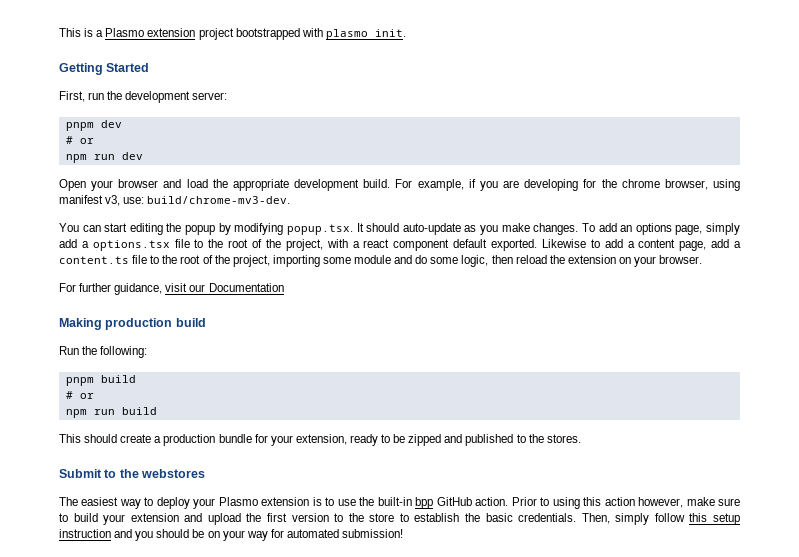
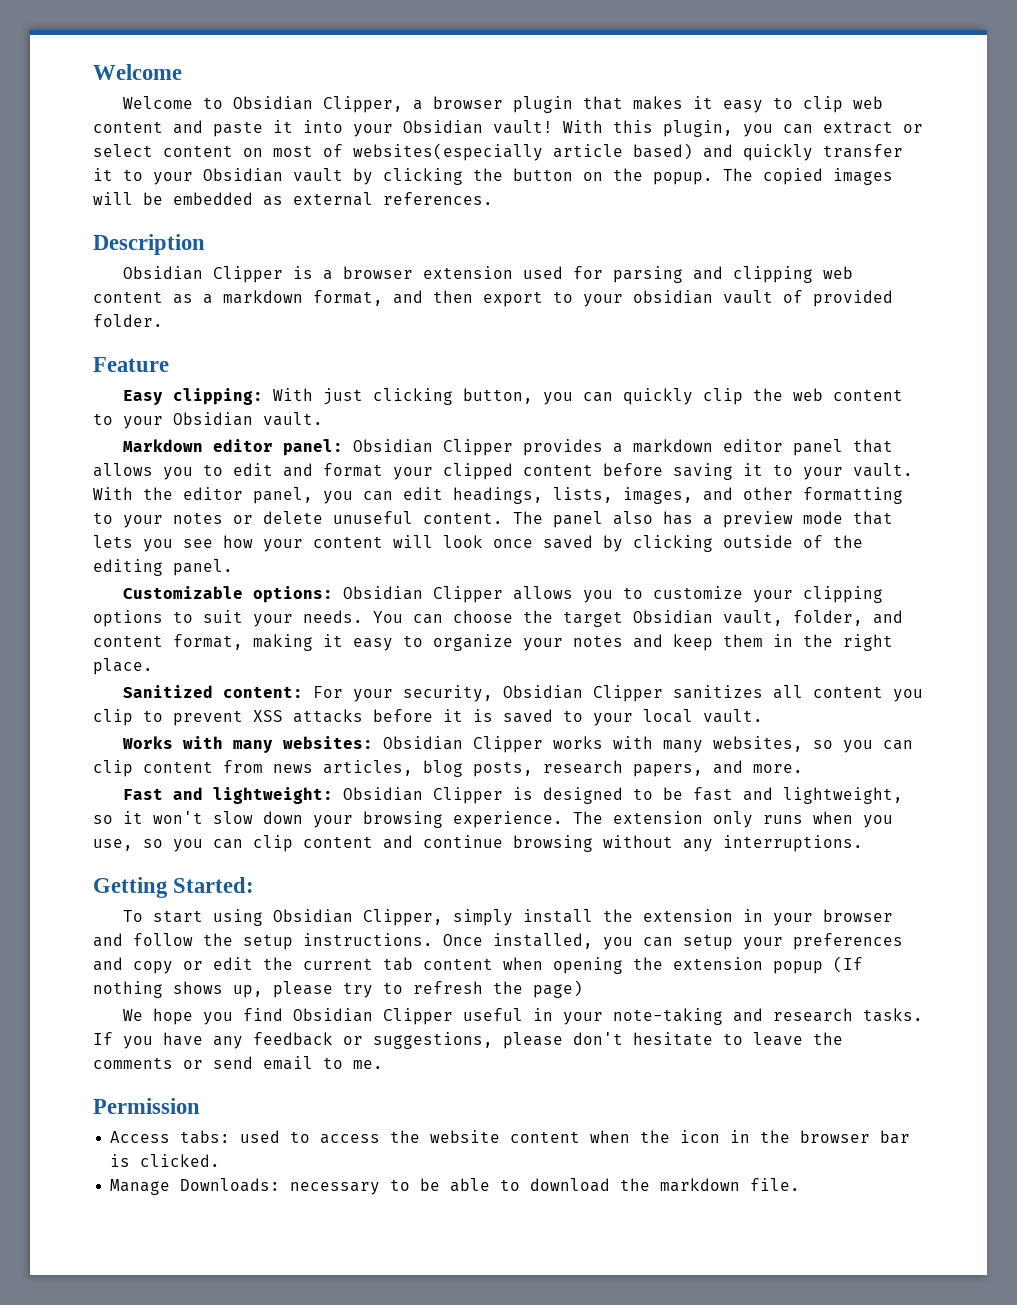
[59,28,406,40] [59,63,150,75] [59,91,228,103] [65,120,122,131] [65,136,94,144] [65,152,143,163] [59,179,740,191] [59,195,291,206] [59,223,740,235] [59,239,741,251] [59,255,703,267] [59,283,284,295] [59,318,206,330] [59,346,148,358] [65,375,136,386] [65,391,94,399] [65,407,157,418] [59,434,581,446] [59,469,206,478] [59,497,740,509] [59,513,740,525] [59,529,404,541] This is a Plasmo extension project bootstrapped with plasmo init. // Getting Started // First, run the development server: // pnpm dev // # or // npm run dev // Open your browser and load the appropriate development build. For example, if you are developing for the chrome browser, using manifest v3, use: build/chrome-mv3-dev. // You can start editing the popup by modifying popup.tsx. It should auto-update as you make changes. To add an options page, simply add a options.tsx file to the root of the project, with a react component default exported. Likewise to add a content page, add a content.ts file to the root of the project, importing some module and do some logic, then reload the extension on your browser. // For further guidance, visit our Documentation // Making production build // Run the following: // pnpm build // # or // npm run build // This should create a production bundle for your extension, ready to be zipped and published to the stores. // Submit to the webstores // The easiest way to deploy your Plasmo extension is to use the built-in bpp GitHub action. Prior to using this action however, make sure to build your extension and upload the first version to the store to establish the basic credentials. Then, simply follow this setup instruction and you should be on your way for automated submission! -> [93,64,182,80] [123,96,884,113] [93,120,923,137] [93,143,903,161] [93,168,893,185] [93,192,493,206] [93,234,205,255] [123,266,854,283] [93,290,893,307] [93,314,163,327] [93,357,169,372] [123,388,904,405] [93,412,323,429] [123,439,894,456] [93,463,913,480] [93,487,903,504] [93,511,893,528] [93,535,863,552] [93,559,233,576] [123,586,884,603] [93,610,903,627] [93,634,893,651] [93,658,153,675] [123,685,924,702] [93,709,763,726] [122,736,914,753] [93,760,803,777] [123,787,904,804] [93,811,893,828] [93,835,863,852] [93,877,255,898] [123,909,894,926] [93,933,903,950] [93,956,863,974] [93,980,583,998] [123,1008,924,1025] [93,1032,843,1049] [93,1056,383,1070] [93,1098,200,1114] [110,1130,911,1144] [110,1154,221,1167] [110,1178,801,1195] Welcome // Welcome to Obsidian Clipper, a browser plugin that makes it easy to clip web content and paste it into your Obsidian vault! With this plugin, you can extract or select content on most of websites(especially article based) and quickly transfer it to your Obsidian vault by clicking the button on the popup. The copied images will be embedded as external references. // Description // Obsidian Clipper is a browser extension used for parsing and clipping web content as a markdown format, and then export to your obsidian vault of provided folder. // Feature // Easy clipping: With just clicking button, you can quickly clip the web content to your Obsidian vault. // Markdown editor panel: Obsidian Clipper provides a markdown editor panel that allows you to edit and format your clipped content before saving it to your vault. With the editor panel, you can edit headings, lists, images, and other formatting to your notes or delete unuseful content. The panel also has a preview mode that lets you see how your content will look once saved by clicking outside of the editing panel. // Customizable options: Obsidian Clipper allows you to customize your clipping options to suit your needs. You can choose the target Obsidian vault, folder, and content format, making it easy to organize your notes and keep them in the right place. // Sanitized content: For your security, Obsidian Clipper sanitizes all content you clip to prevent XSS attacks before it is saved to your local vault. // Works with many websites: Obsidian Clipper works with many websites, so you can clip content from news articles, blog posts, research papers, and more. // Fast and lightweight: Obsidian Clipper is designed to be fast and lightweight, so it won't slow down your browsing experience. The extension only runs when you use, so you can clip content and continue browsing without any interruptions. // Getting Started: // To start using Obsidian Clipper, simply install the extension in your browser and follow the setup instructions. Once installed, you can setup your preferences and copy or edit the current tab content when opening the extension popup (If nothing shows up, please try to refresh the page) // We hope you find Obsidian Clipper useful in your note-taking and research tasks. If you have any feedback or suggestions, please don't hesitate to leave the comments or send email to me. // Permission // Access tabs: used to access the website content when the icon in the browser bar is clicked. // Manage Downloads: necessary to be able to download the markdown file.

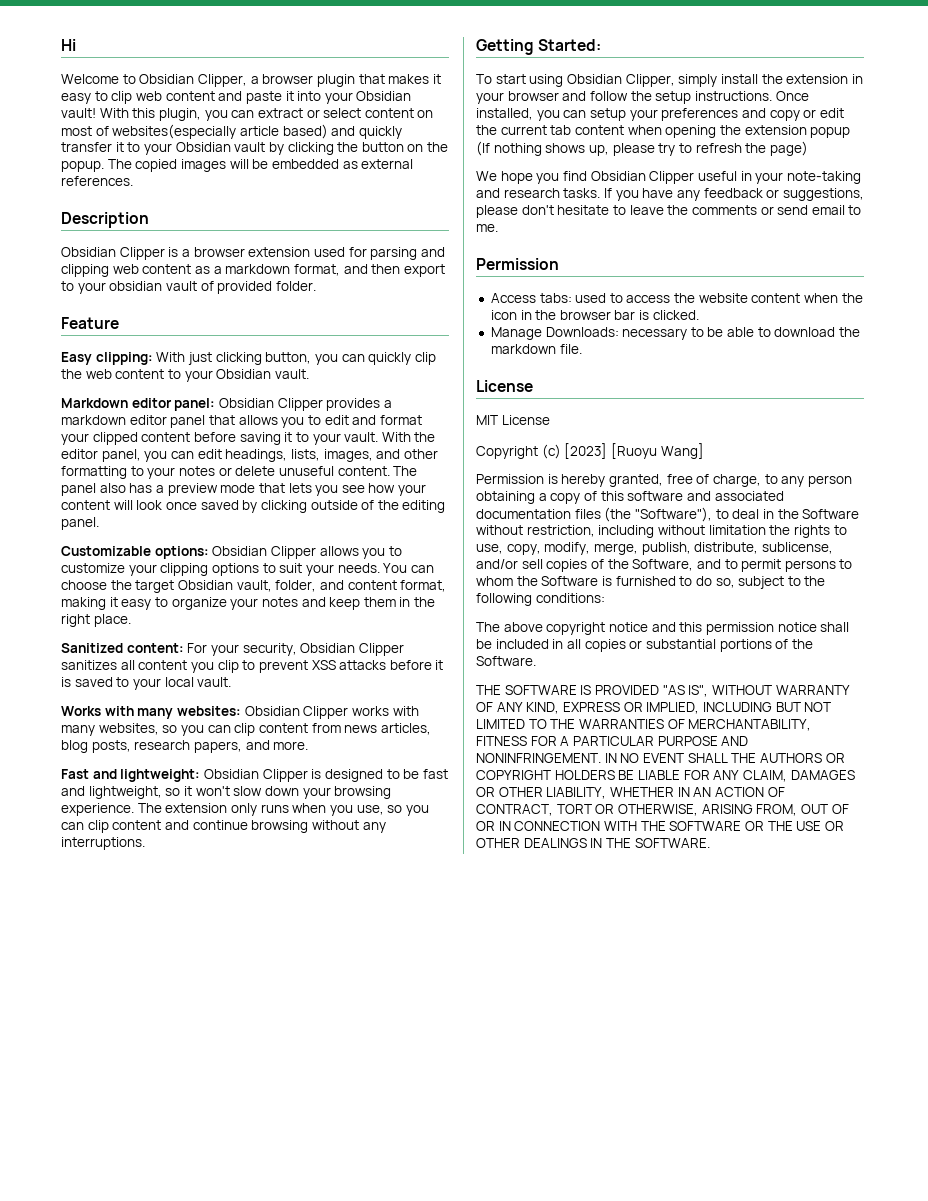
[93,64,182,80] Welcome -> [61,39,76,51] Hi
(801, 1184) none -> [476,380,533,392] [476,415,550,425] [476,443,704,459] [476,474,852,487] [476,491,784,504] [476,507,860,522] [476,525,847,538] [476,542,833,555] [476,559,853,572] [476,576,826,589] [476,593,605,606] [476,622,850,635] [476,639,813,652] [476,656,536,666] [476,685,850,697] [476,702,832,714] [476,719,812,731] [476,736,749,746] [476,753,845,763] [476,770,855,782] [476,787,785,799] [476,804,849,816] [476,821,844,831] [476,838,710,848] // License // MIT License // Copyright (c) [2023] [Ruoyu Wang] // Permission is hereby granted, free of charge, to any person obtaining a copy of this software and associated documentation files (the "Software"), to deal in the Software without restriction, including without limitation the rights to use, copy, modify, merge, publish, distribute, sublicense, and/or sell copies of the Software, and to permit persons to whom the Software is furnished to do so, subject to the following conditions: // The above copyright notice and this permission notice shall be included in all copies or substantial portions of the Software. // THE SOFTWARE IS PROVIDED "AS IS", WITHOUT WARRANTY OF ANY KIND, EXPRESS OR IMPLIED, INCLUDING BUT NOT LIMITED TO THE WARRANTIES OF MERCHANTABILITY, FITNESS FOR A PARTICULAR PURPOSE AND NONINFRINGEMENT. IN NO EVENT SHALL THE AUTHORS OR COPYRIGHT HOLDERS BE LIABLE FOR ANY CLAIM, DAMAGES OR OTHER LIABILITY, WHETHER IN AN ACTION OF CONTRACT, TORT OR OTHERWISE, ARISING FROM, OUT OF OR IN CONNECTION WITH THE SOFTWARE OR THE USE OR OTHER DEALINGS IN THE SOFTWARE.

